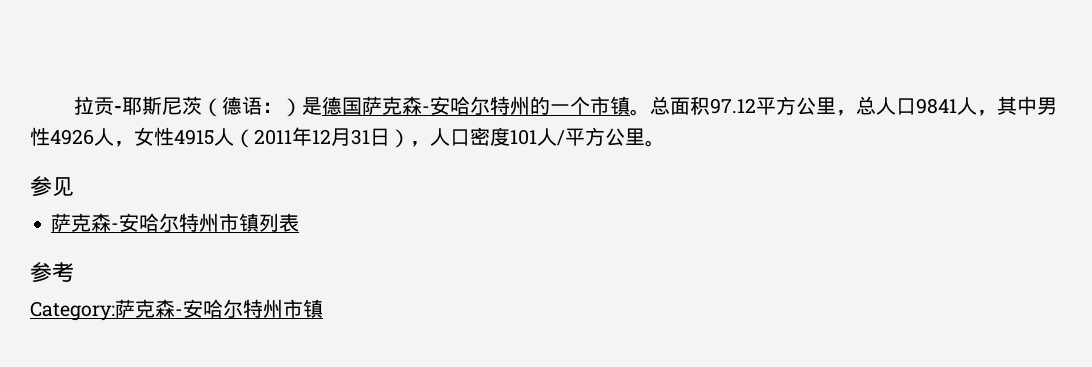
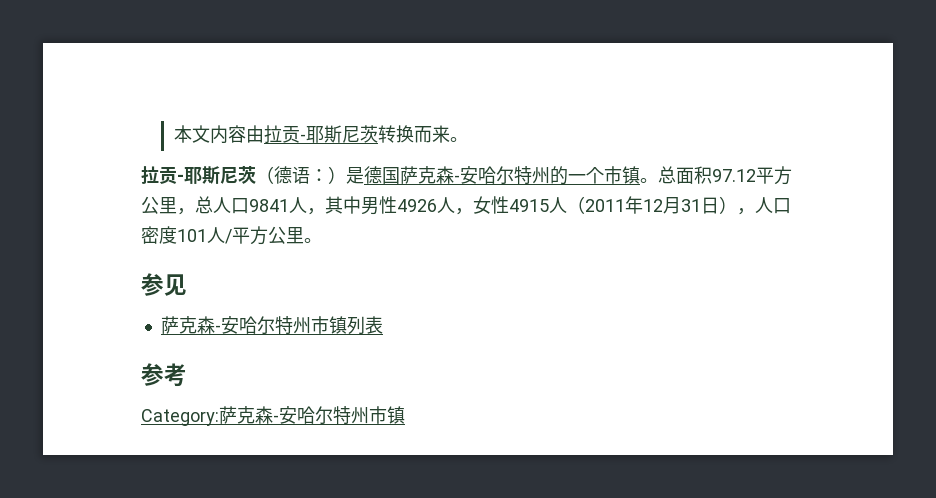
(73, 105) none -> [173,125,468,144] 本文内容由拉贡-耶斯尼茨转换而来。 //

